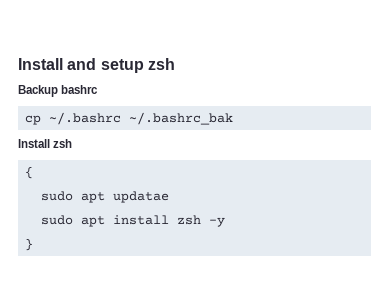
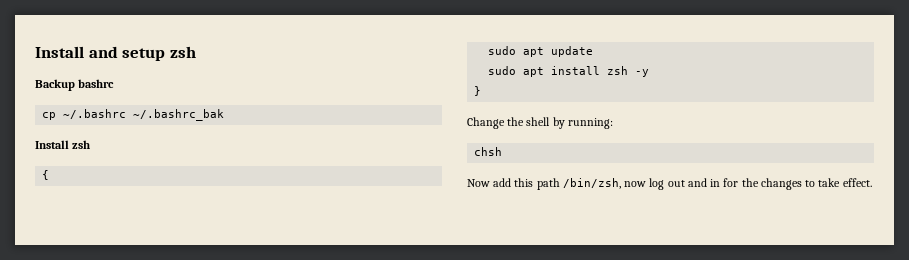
[112,191,169,203] updatae -> [551,46,594,57] update
(33, 244) none -> [467,117,613,129] [474,147,503,156] [467,178,872,190] // Change the shell by running: // chsh // Now add this path /bin/zsh, now log out and in for the changes to take effect.

